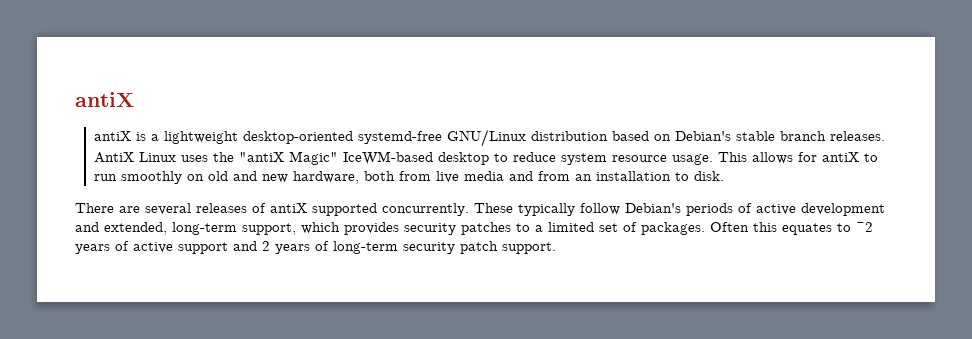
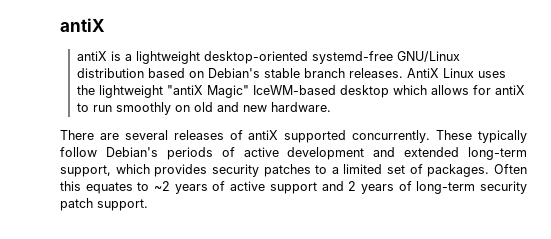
(235, 157) none -> [99,85,164,98] lightweight
[494,152,748,165] to reduce system resource usage. This -> [393,85,428,95] which
[293,171,725,184] hardware, both from live media and from an installation to disk. -> [271,102,332,112] hardware.
[104,222,167,235] extended, -> [404,147,460,157] extended

